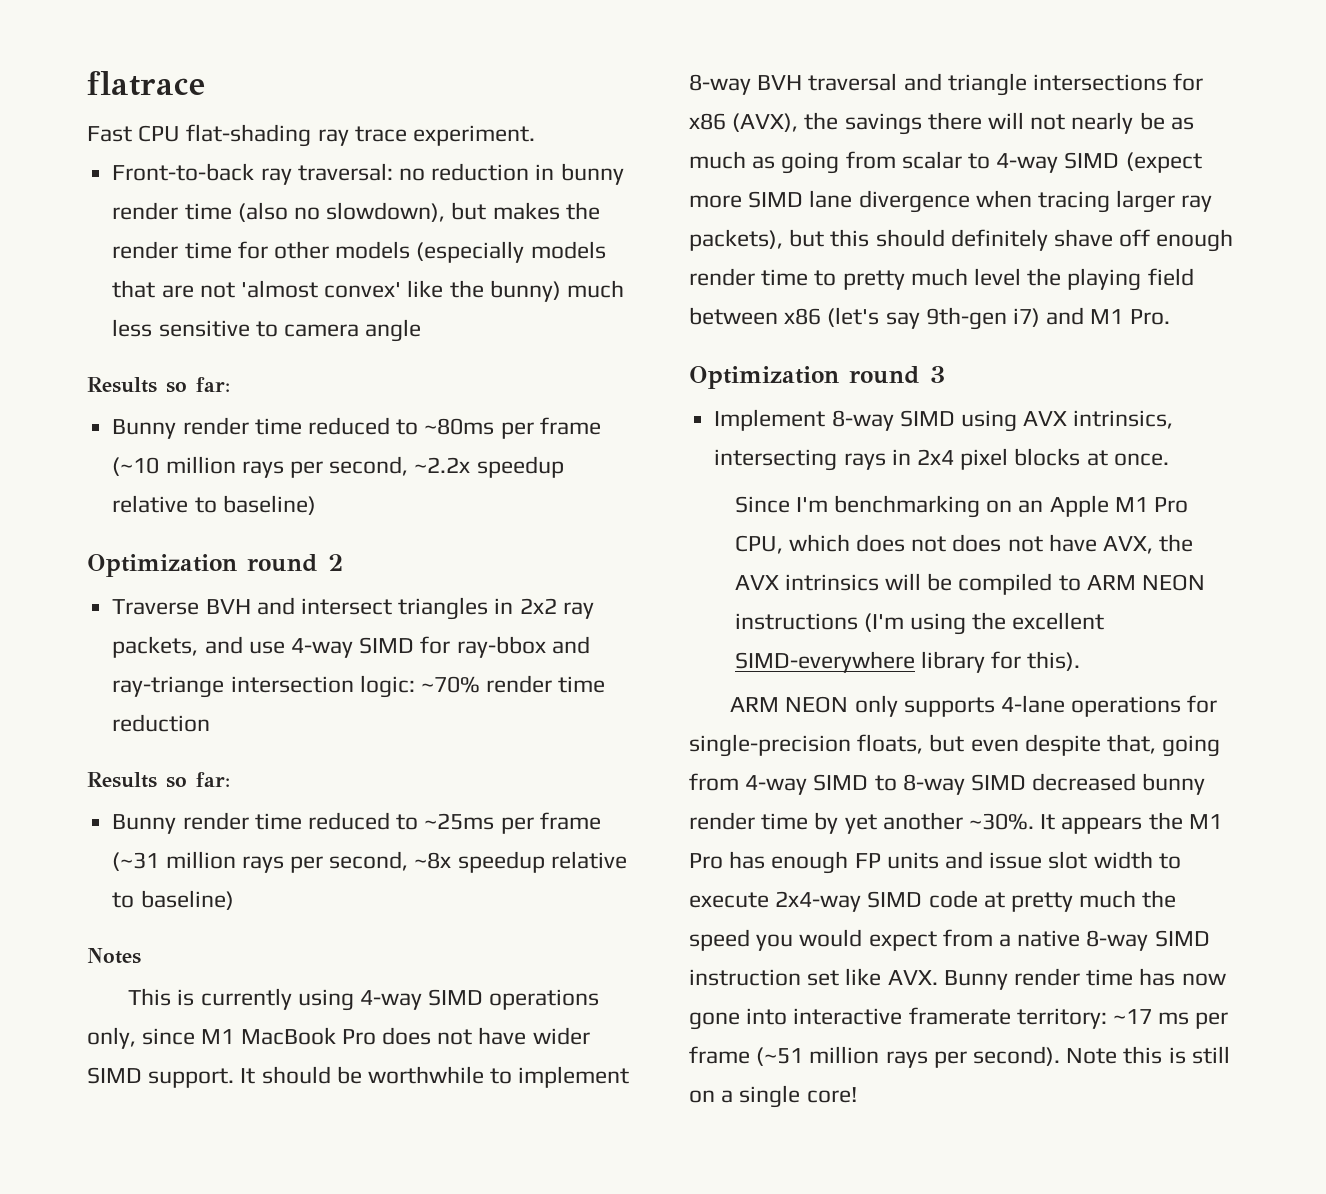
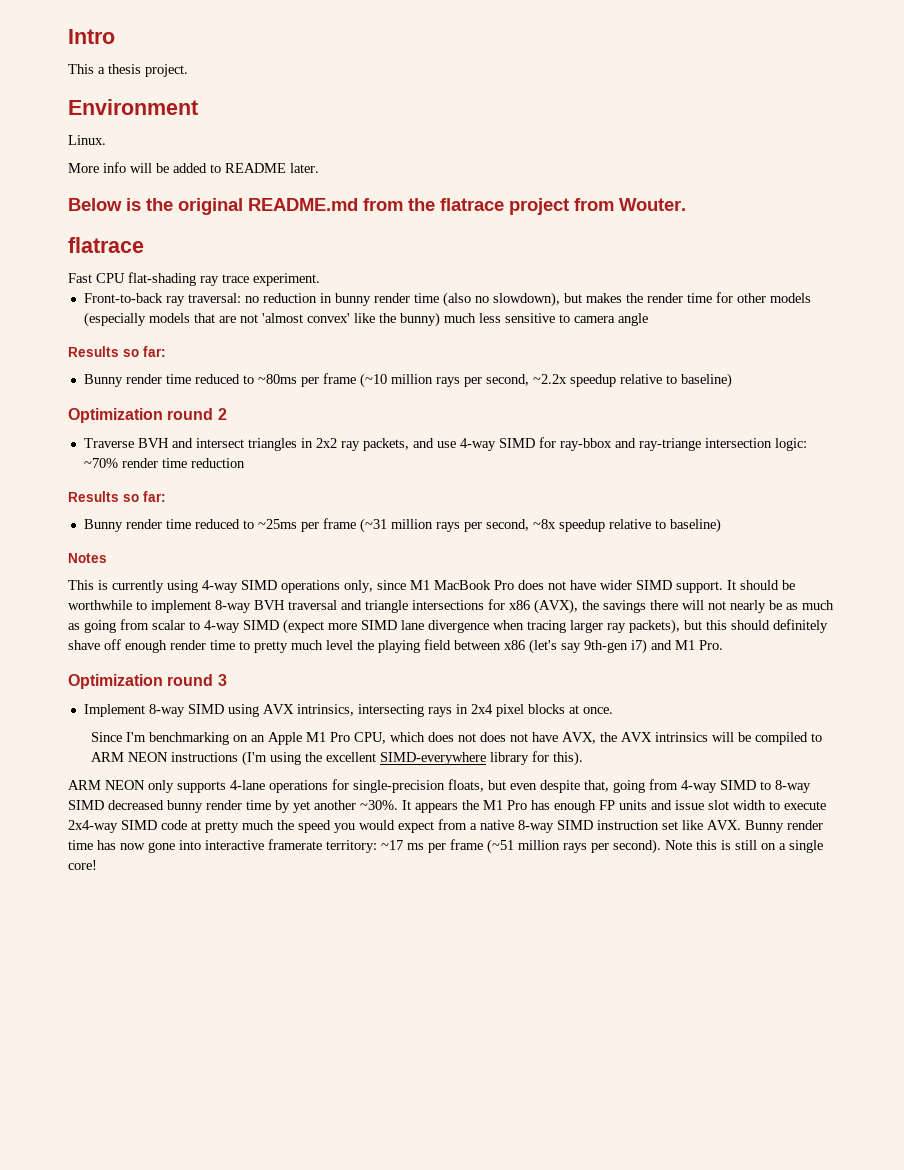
(87, 83) none -> [68,29,115,44] [68,64,188,77] [68,99,198,115] [68,135,106,145] [68,162,319,173] [68,198,686,215] Intro // This a thesis project. // Environment // Linux. // More info will be added to README later. // Below is the original README.md from the flatrace project from Wouter. //

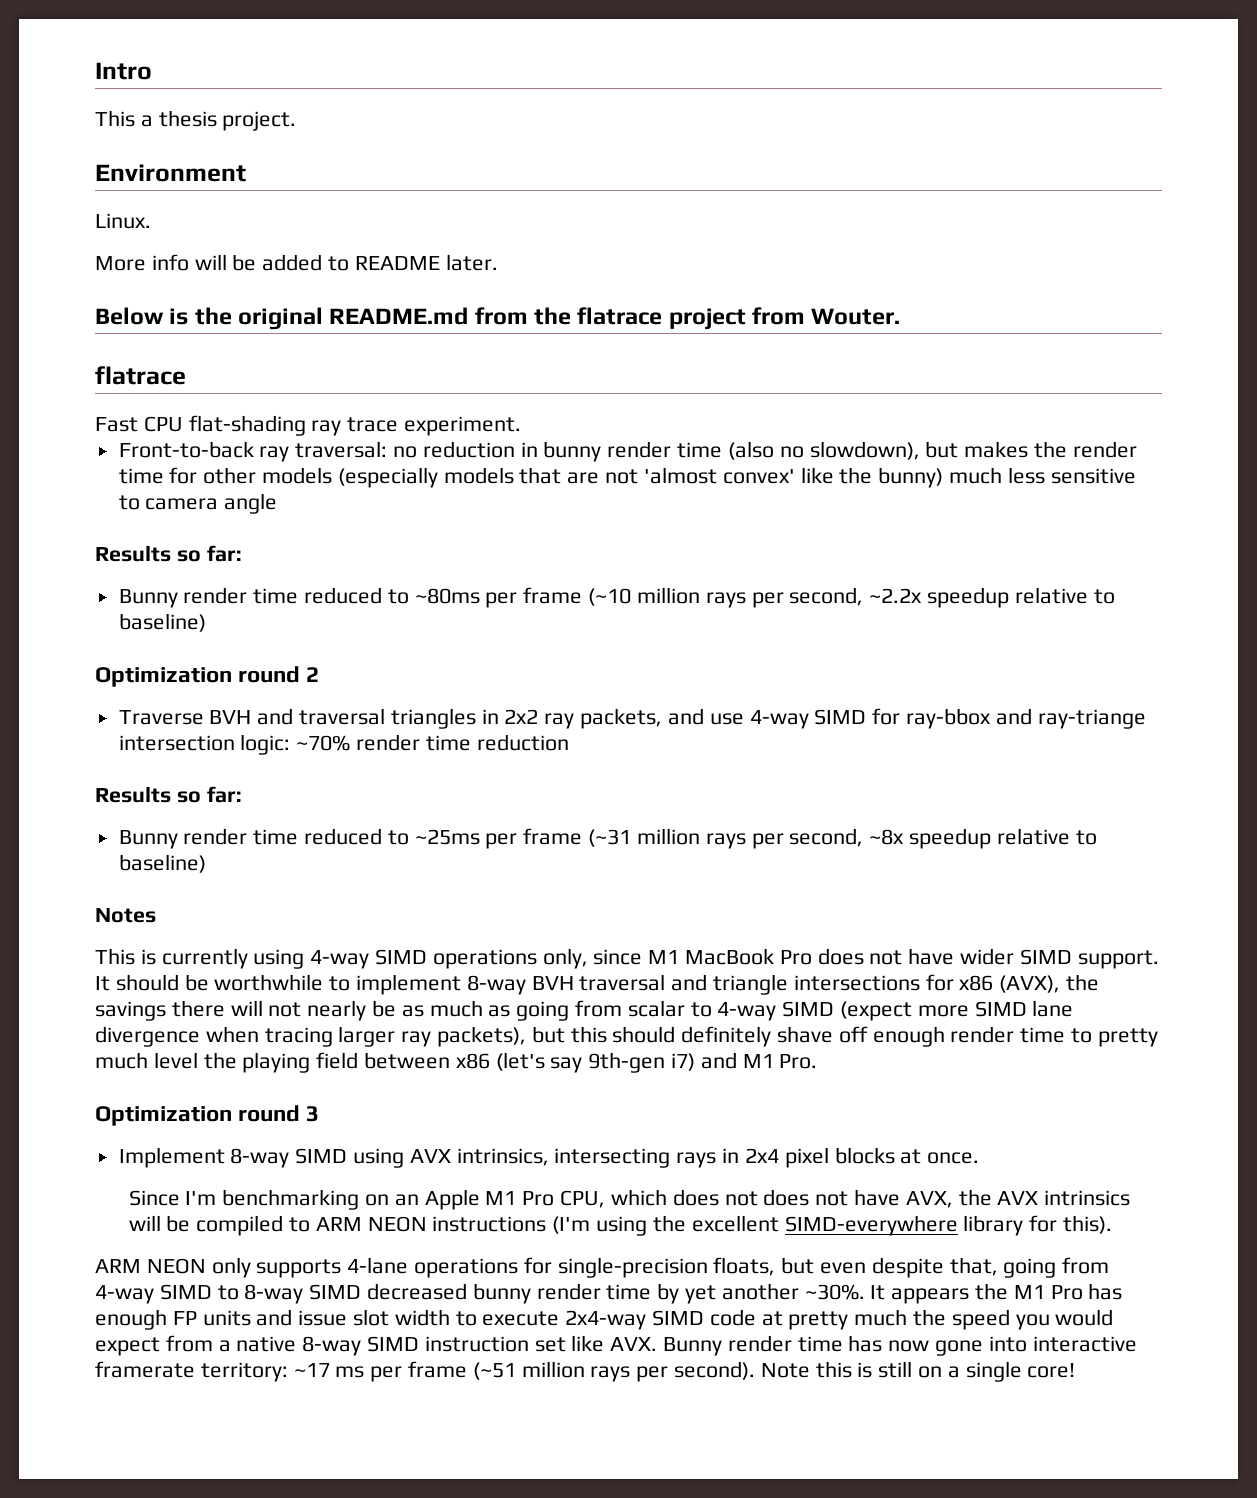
[195,438,244,448] intersect -> [299,708,386,725] traversal

